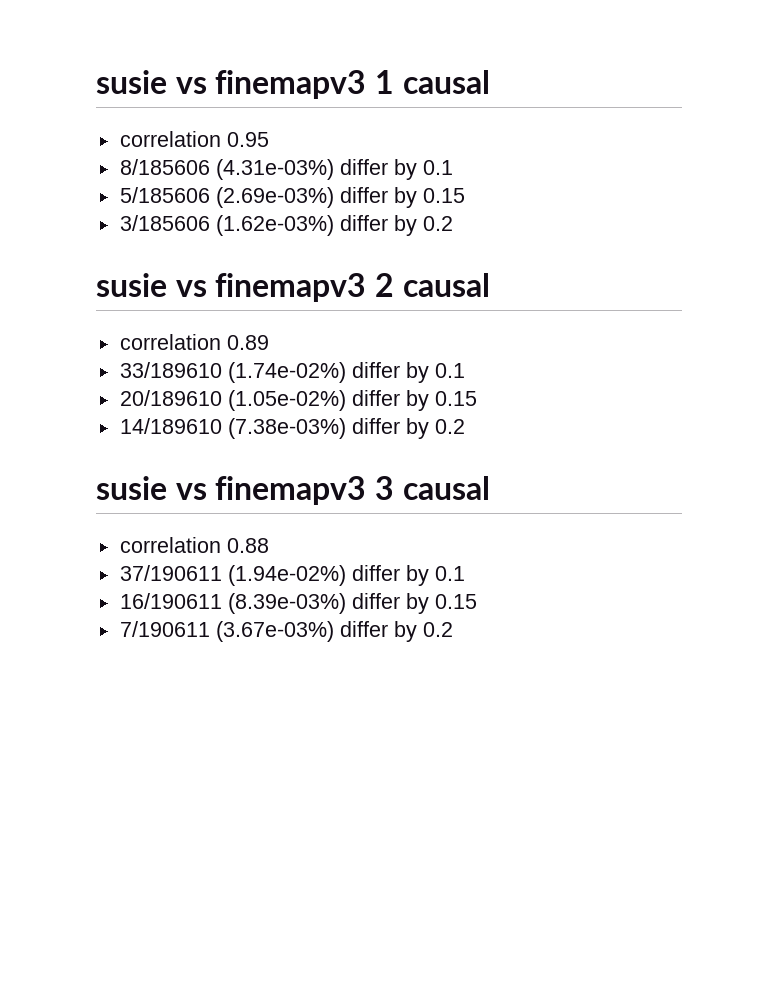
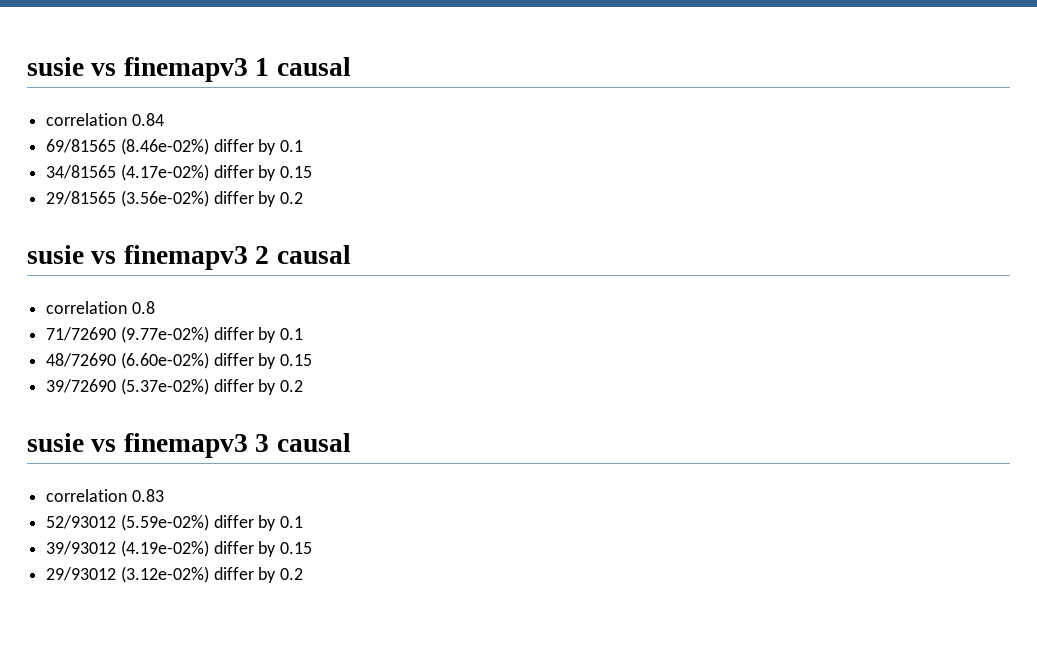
[226,132,269,147] [119,159,453,180] [119,187,465,208] [119,215,334,236] 0.95 // 8/185606 (4.31e-03%) differ by 0.1 // 5/185606 (2.69e-03%) differ by 0.15 // 3/185606 (1.62e-03%) -> [131,113,164,126] [46,138,304,155] [46,164,313,181] [46,190,209,207] 0.84 // 69/81565 (8.46e-02%) differ by 0.1 // 34/81565 (4.17e-02%) differ by 0.15 // 29/81565 (3.56e-02%)
[226,335,269,350] [119,362,465,383] [119,390,477,411] [119,418,346,439] 0.89 // 33/189610 (1.74e-02%) differ by 0.1 // 20/189610 (1.05e-02%) differ by 0.15 // 14/189610 (7.38e-03%) -> [131,301,155,314] [46,326,304,343] [46,352,313,369] [46,378,209,395] 0.8 // 71/72690 (9.77e-02%) differ by 0.1 // 48/72690 (6.60e-02%) differ by 0.15 // 39/72690 (5.37e-02%)
[226,538,269,553] [119,565,465,586] [119,593,477,614] [119,621,334,642] 0.88 // 37/190611 (1.94e-02%) differ by 0.1 // 16/190611 (8.39e-03%) differ by 0.15 // 7/190611 (3.67e-03%) -> [131,489,164,502] [46,514,304,531] [46,540,313,557] [46,566,209,583] 0.83 // 52/93012 (5.59e-02%) differ by 0.1 // 39/93012 (4.19e-02%) differ by 0.15 // 29/93012 (3.12e-02%)

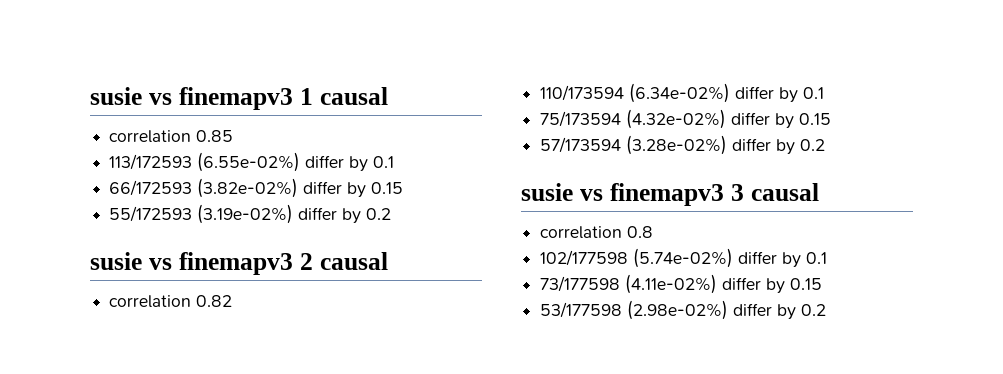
[131,113,164,126] [46,138,304,155] [46,164,313,181] [46,190,209,207] 0.84 // 69/81565 (8.46e-02%) differ by 0.1 // 34/81565 (4.17e-02%) differ by 0.15 // 29/81565 (3.56e-02%) -> [196,130,234,142] [109,152,395,172] [109,178,404,198] [109,204,294,224] 0.85 // 113/172593 (6.55e-02%) differ by 0.1 // 66/172593 (3.82e-02%) differ by 0.15 // 55/172593 (3.19e-02%)
[131,301,155,314] [46,326,304,343] [46,352,313,369] [46,378,209,395] 0.8 // 71/72690 (9.77e-02%) differ by 0.1 // 48/72690 (6.60e-02%) differ by 0.15 // 39/72690 (5.37e-02%) -> [196,295,233,307] [540,83,825,103] [540,109,832,129] [540,135,728,155] 0.82 // 110/173594 (6.34e-02%) differ by 0.1 // 75/173594 (4.32e-02%) differ by 0.15 // 57/173594 (3.28e-02%)
[131,489,164,502] [46,514,304,531] [46,540,313,557] [46,566,209,583] 0.83 // 52/93012 (5.59e-02%) differ by 0.1 // 39/93012 (4.19e-02%) differ by 0.15 // 29/93012 (3.12e-02%) -> [627,226,654,238] [540,248,828,268] [540,274,823,294] [540,300,729,320] 0.8 // 102/177598 (5.74e-02%) differ by 0.1 // 73/177598 (4.11e-02%) differ by 0.15 // 53/177598 (2.98e-02%)

